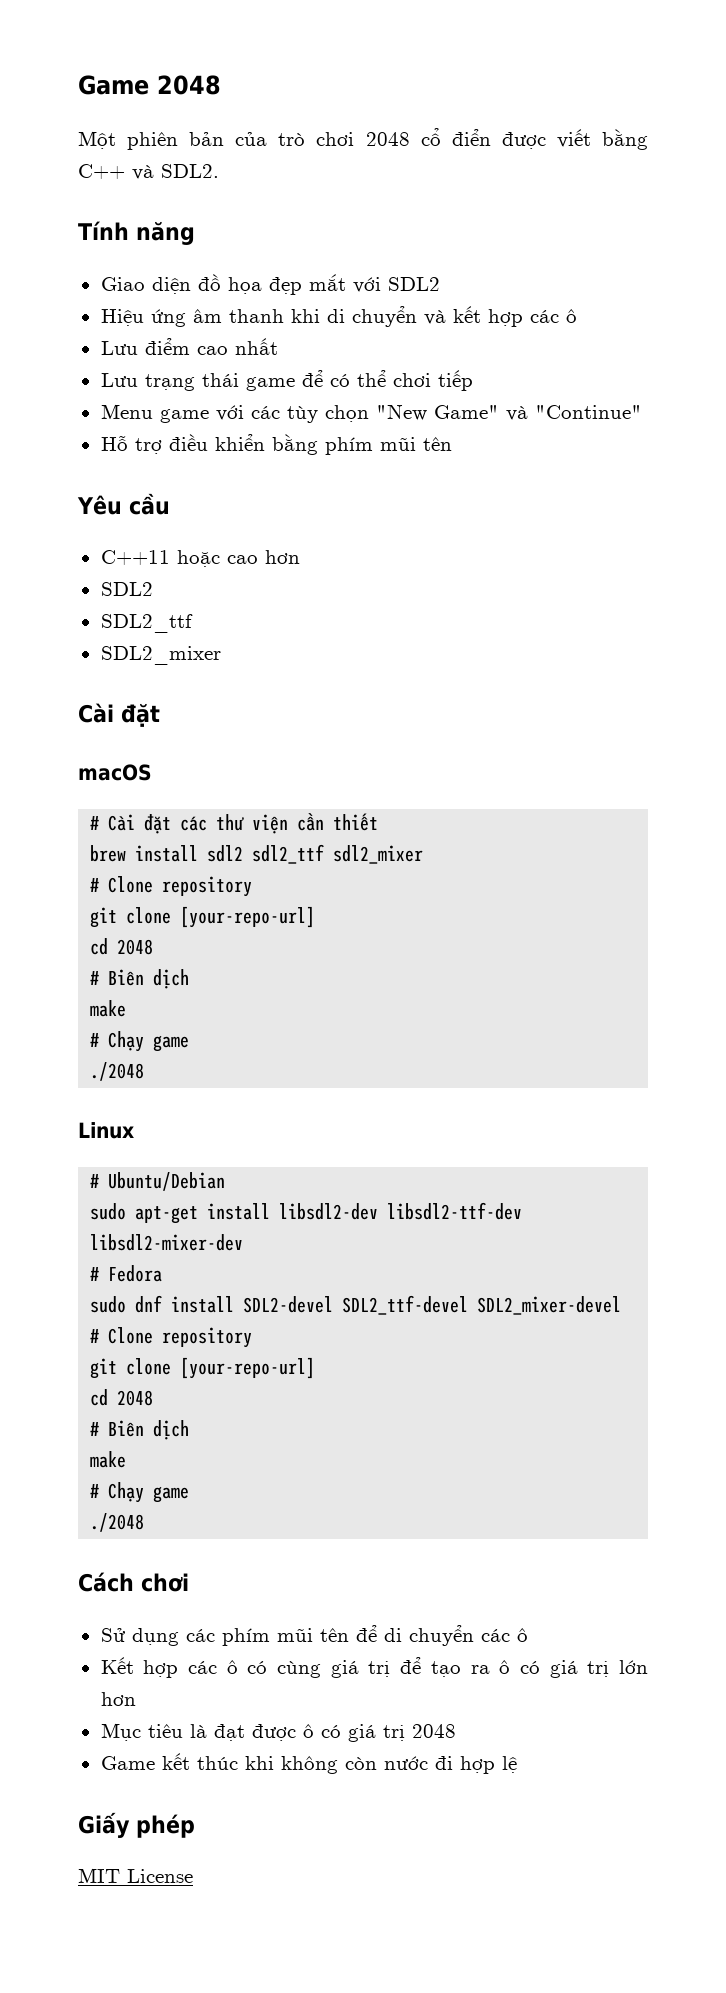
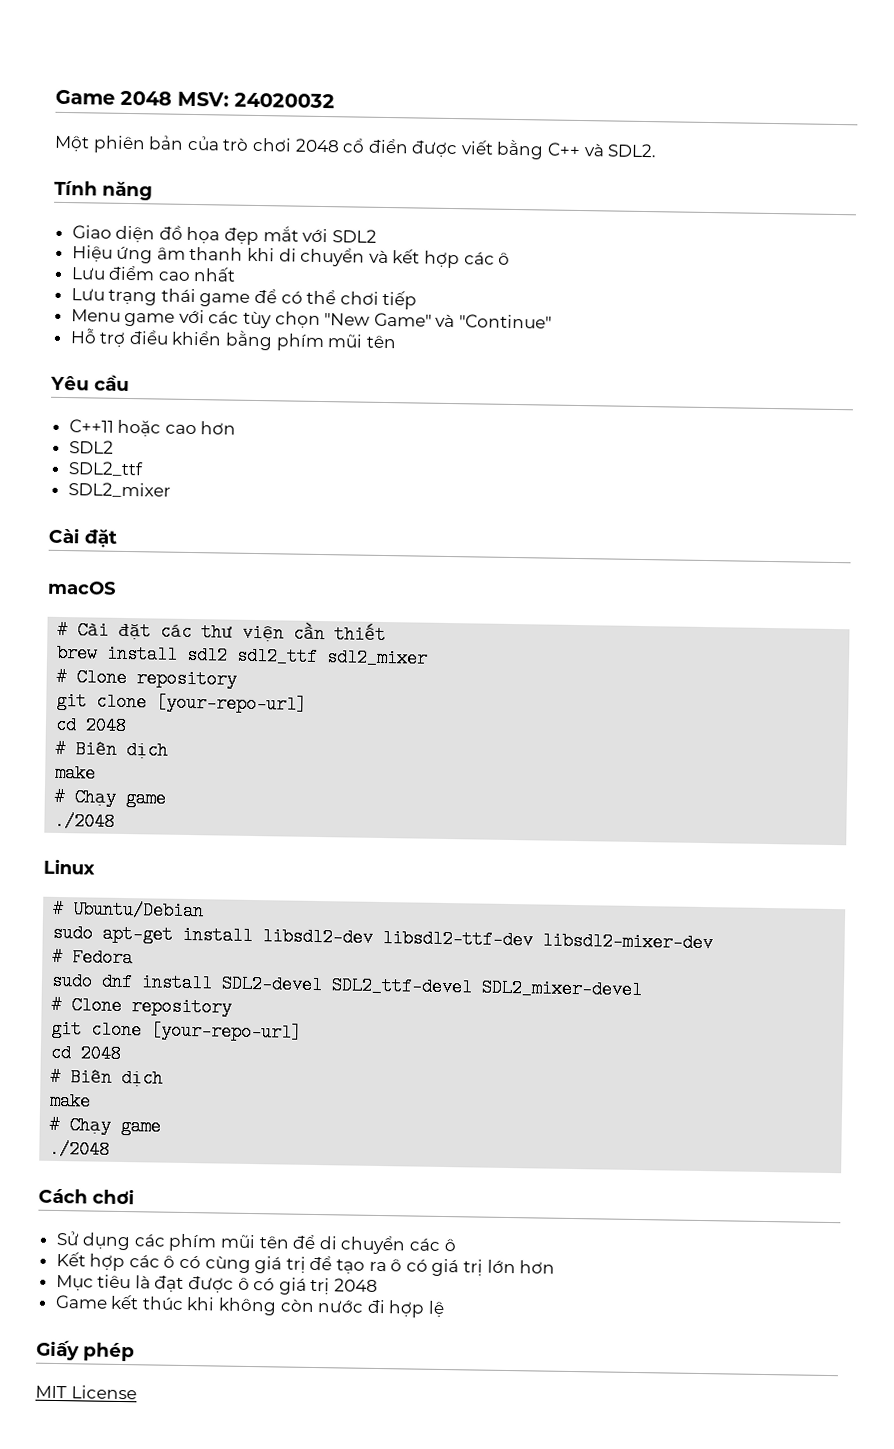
(221, 85) none -> [177,91,335,109] MSV: 24020032

